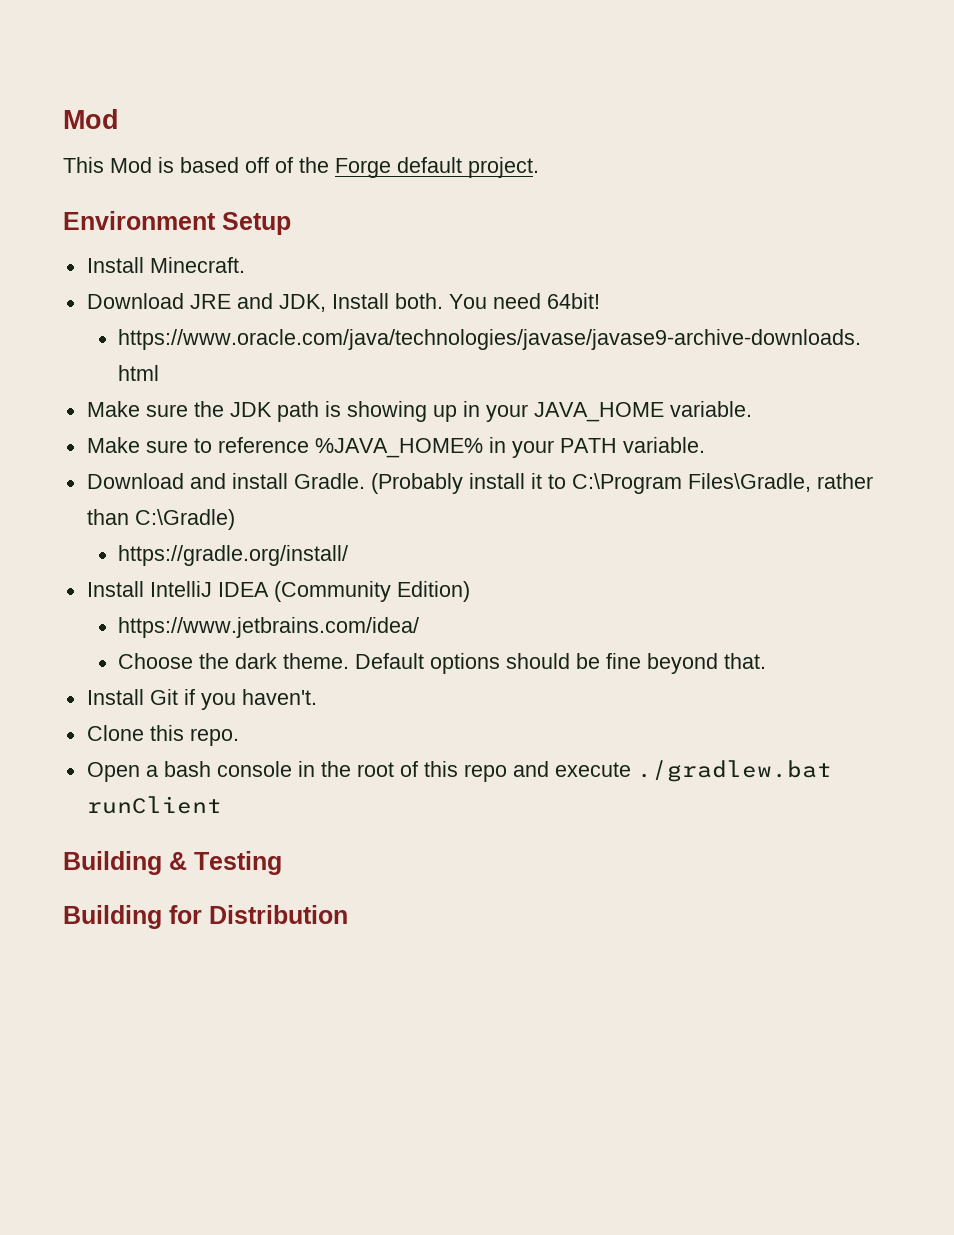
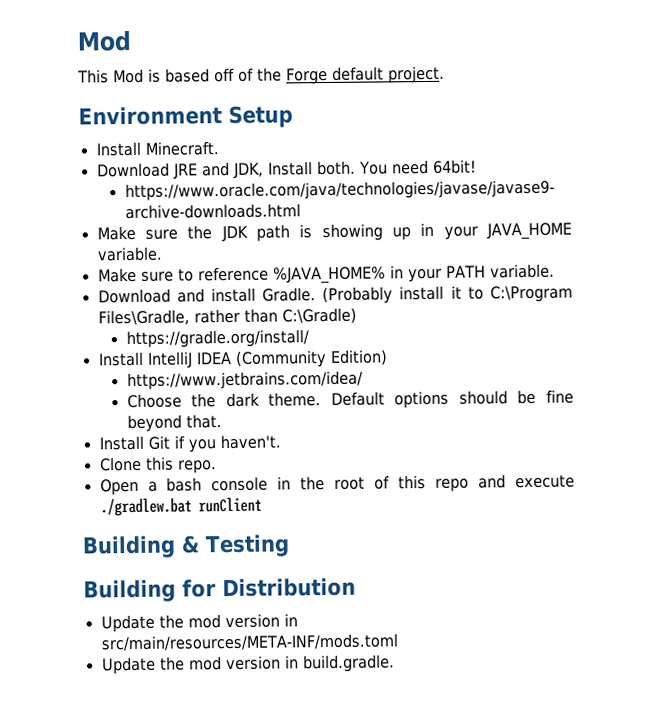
(348, 914) none -> [100,613,298,633] [100,633,398,652] [101,654,395,675] // Update the mod version in src/main/resources/META-INF/mods.toml // Update the mod version in build.gradle.

